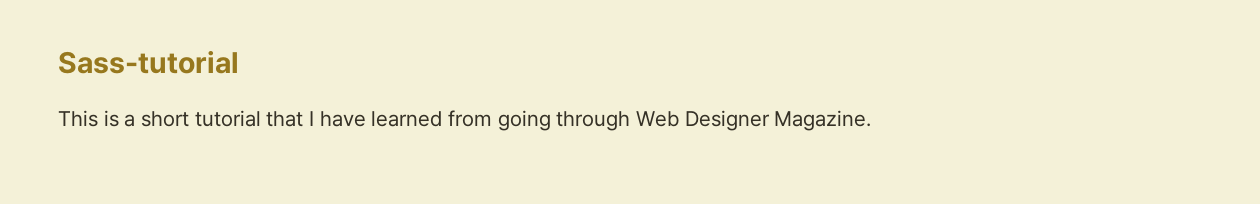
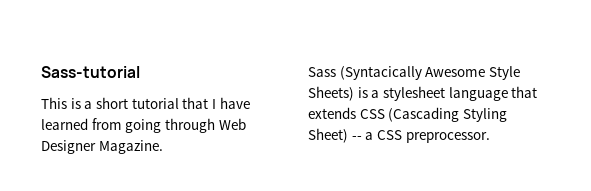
(872, 120) none -> [308,66,520,80] [308,86,538,101] [308,107,507,122] [308,128,490,143] // Sass (Syntacically Awesome Style Sheets) is a stylesheet language that extends CSS (Cascading Styling Sheet) -- a CSS preprocessor.

